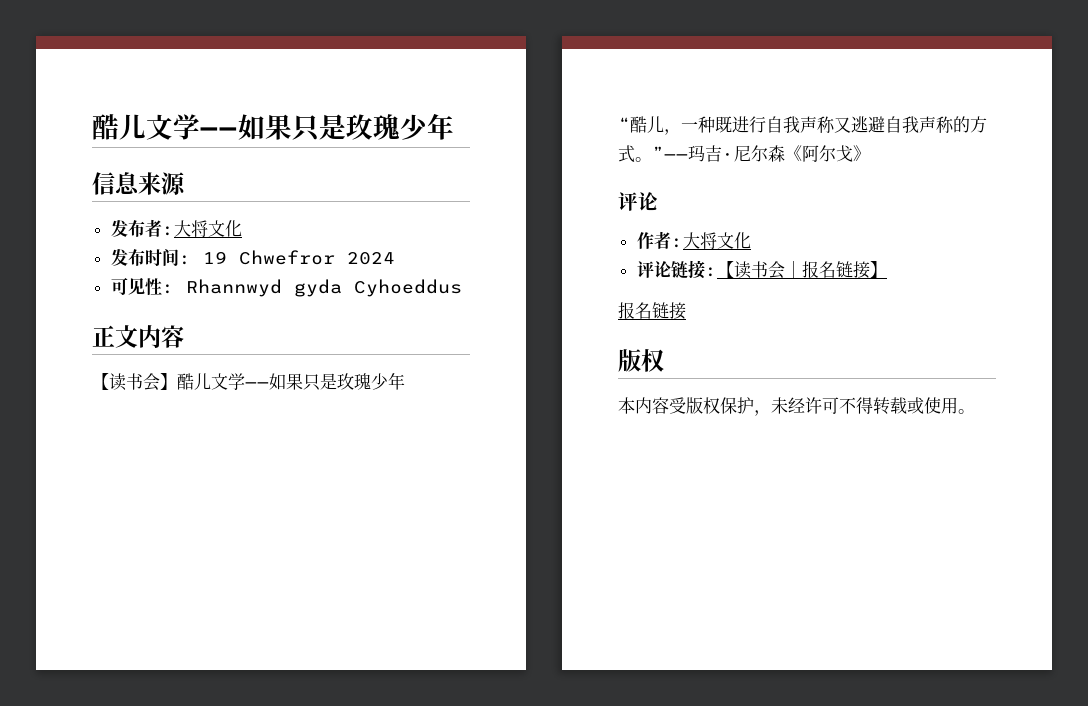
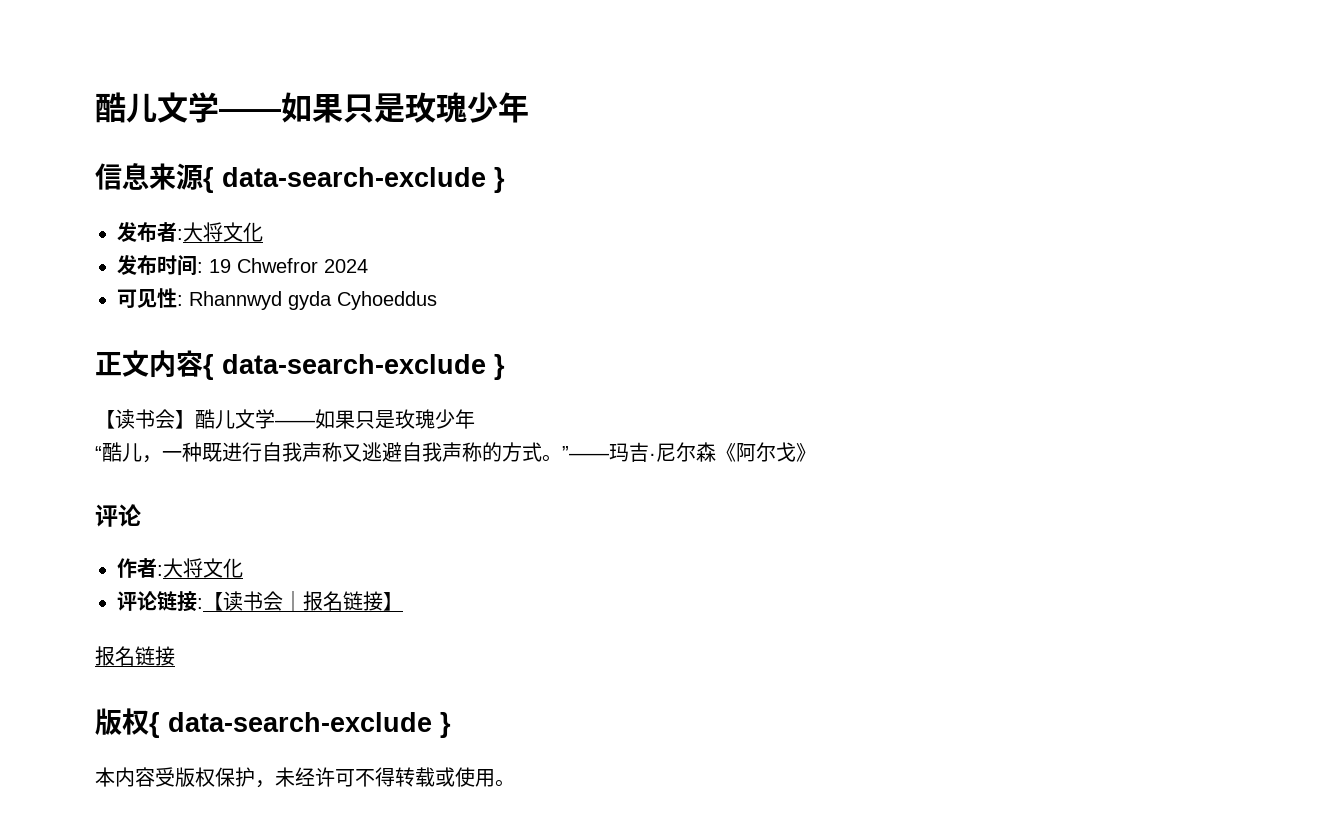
(186, 183) none -> [203,167,505,193] { data-search-exclude }
(184, 336) none -> [203,354,505,380] { data-search-exclude }
(664, 360) none -> [149,712,451,738] { data-search-exclude }

